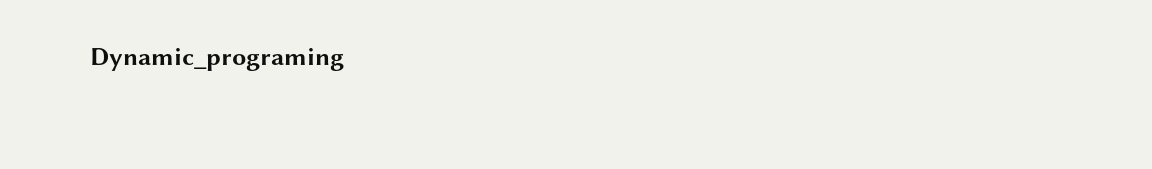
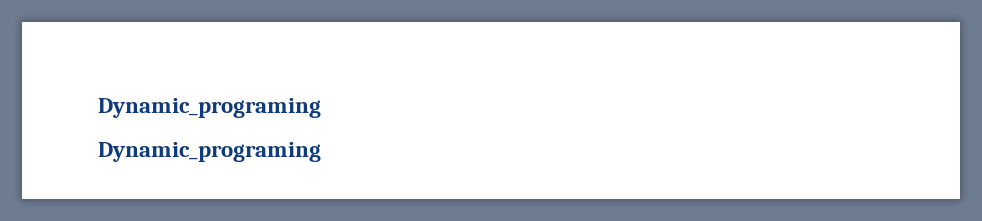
[90,48,344,71] Dynamic_programing -> [98,98,321,118] [98,142,321,162] Dynamic_programing // Dynamic_programing

